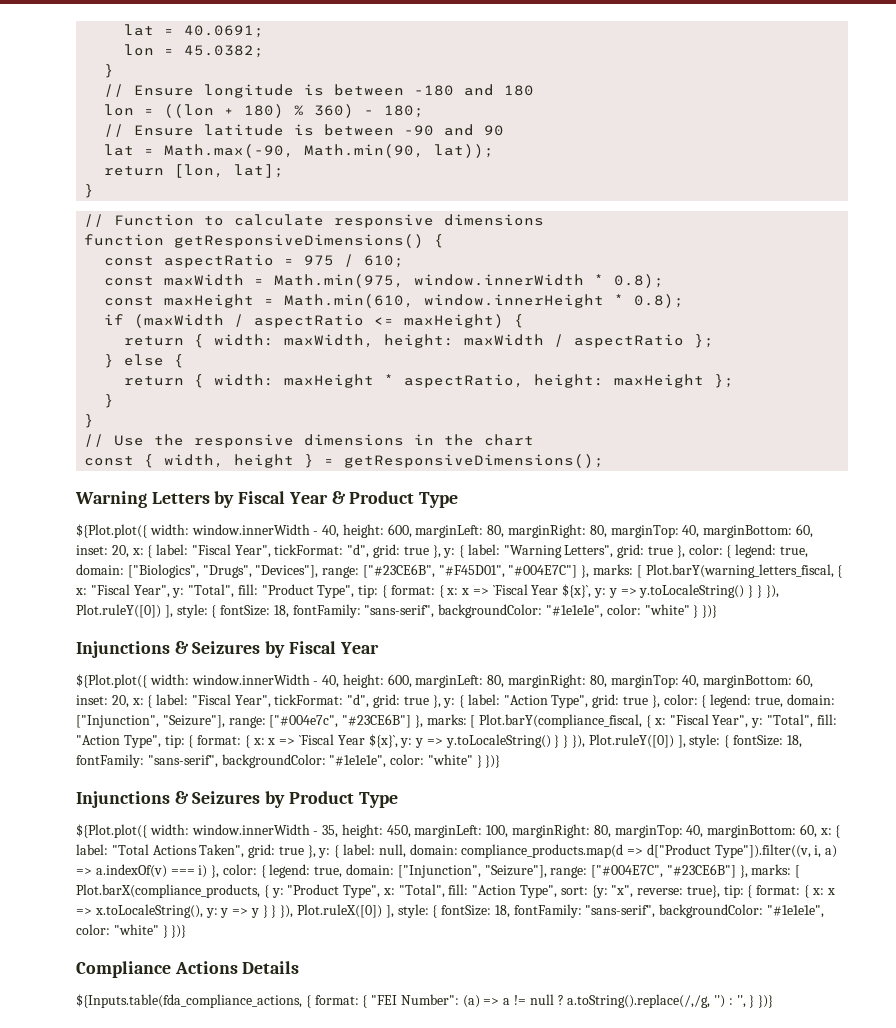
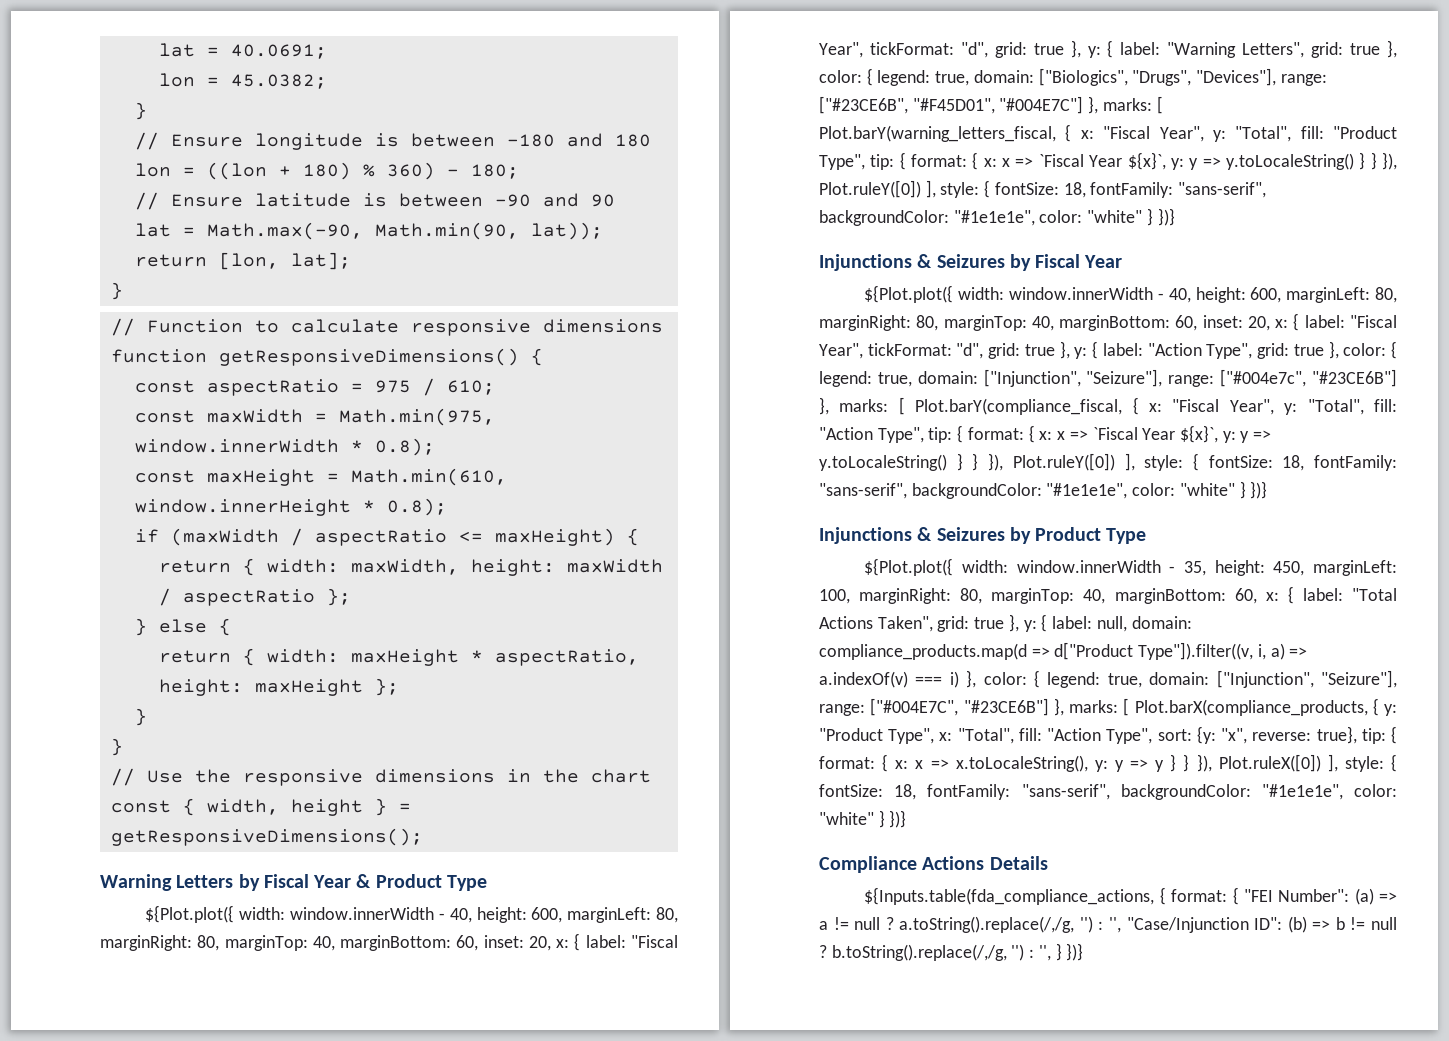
(746, 1001) none -> [1126,916,1397,933] [819,944,1051,961] "Case/Injunction ID": (b) => b != null ? b.toString().replace(/,/g, '') : '',

